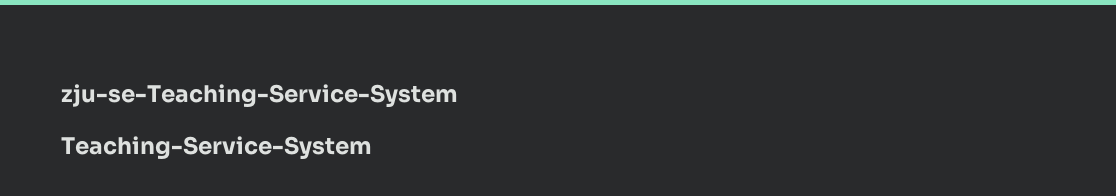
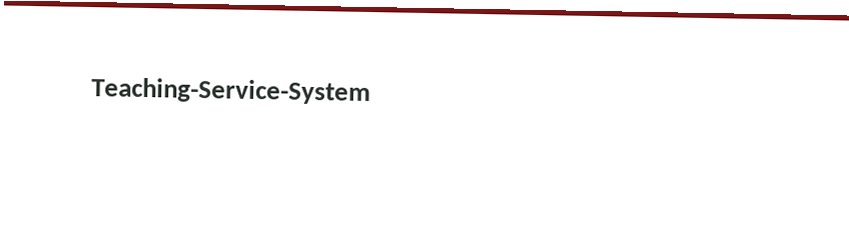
[61,84,458,108] zju-se-Teaching-Service-System // -> (91, 91) none

